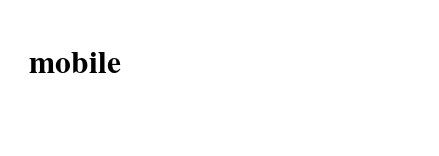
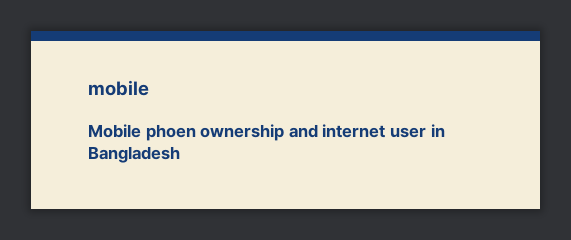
(121, 62) none -> [88,124,445,141] [88,146,180,163] // Mobile phoen ownership and internet user in Bangladesh

